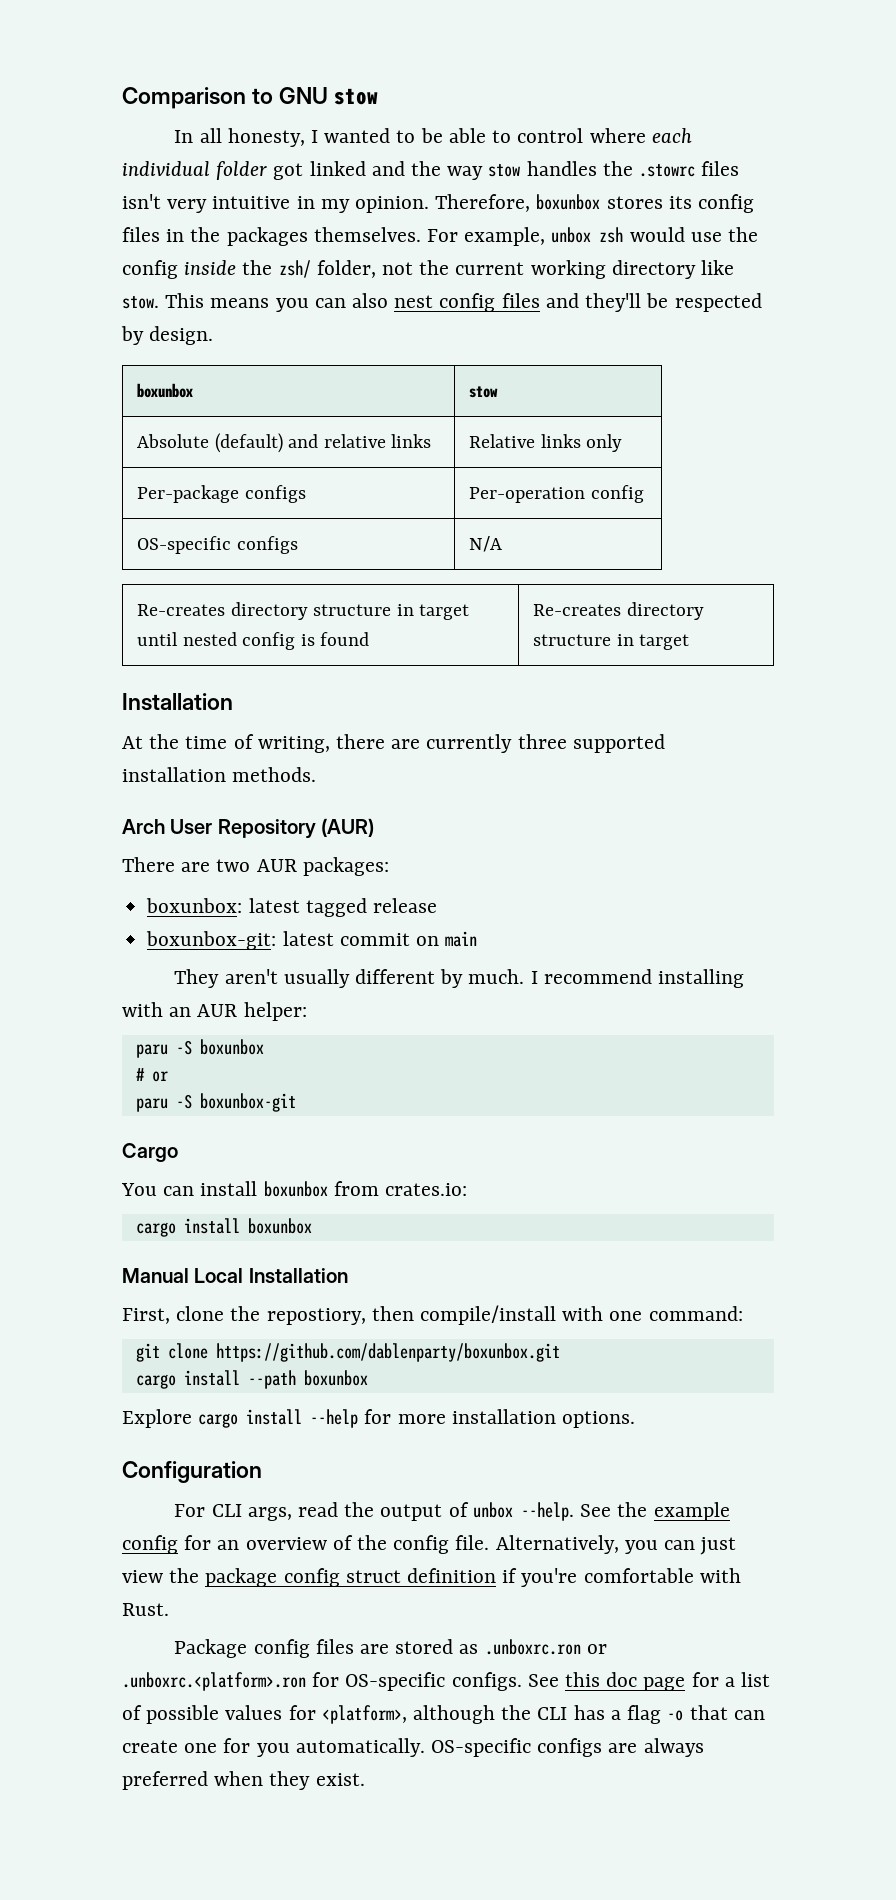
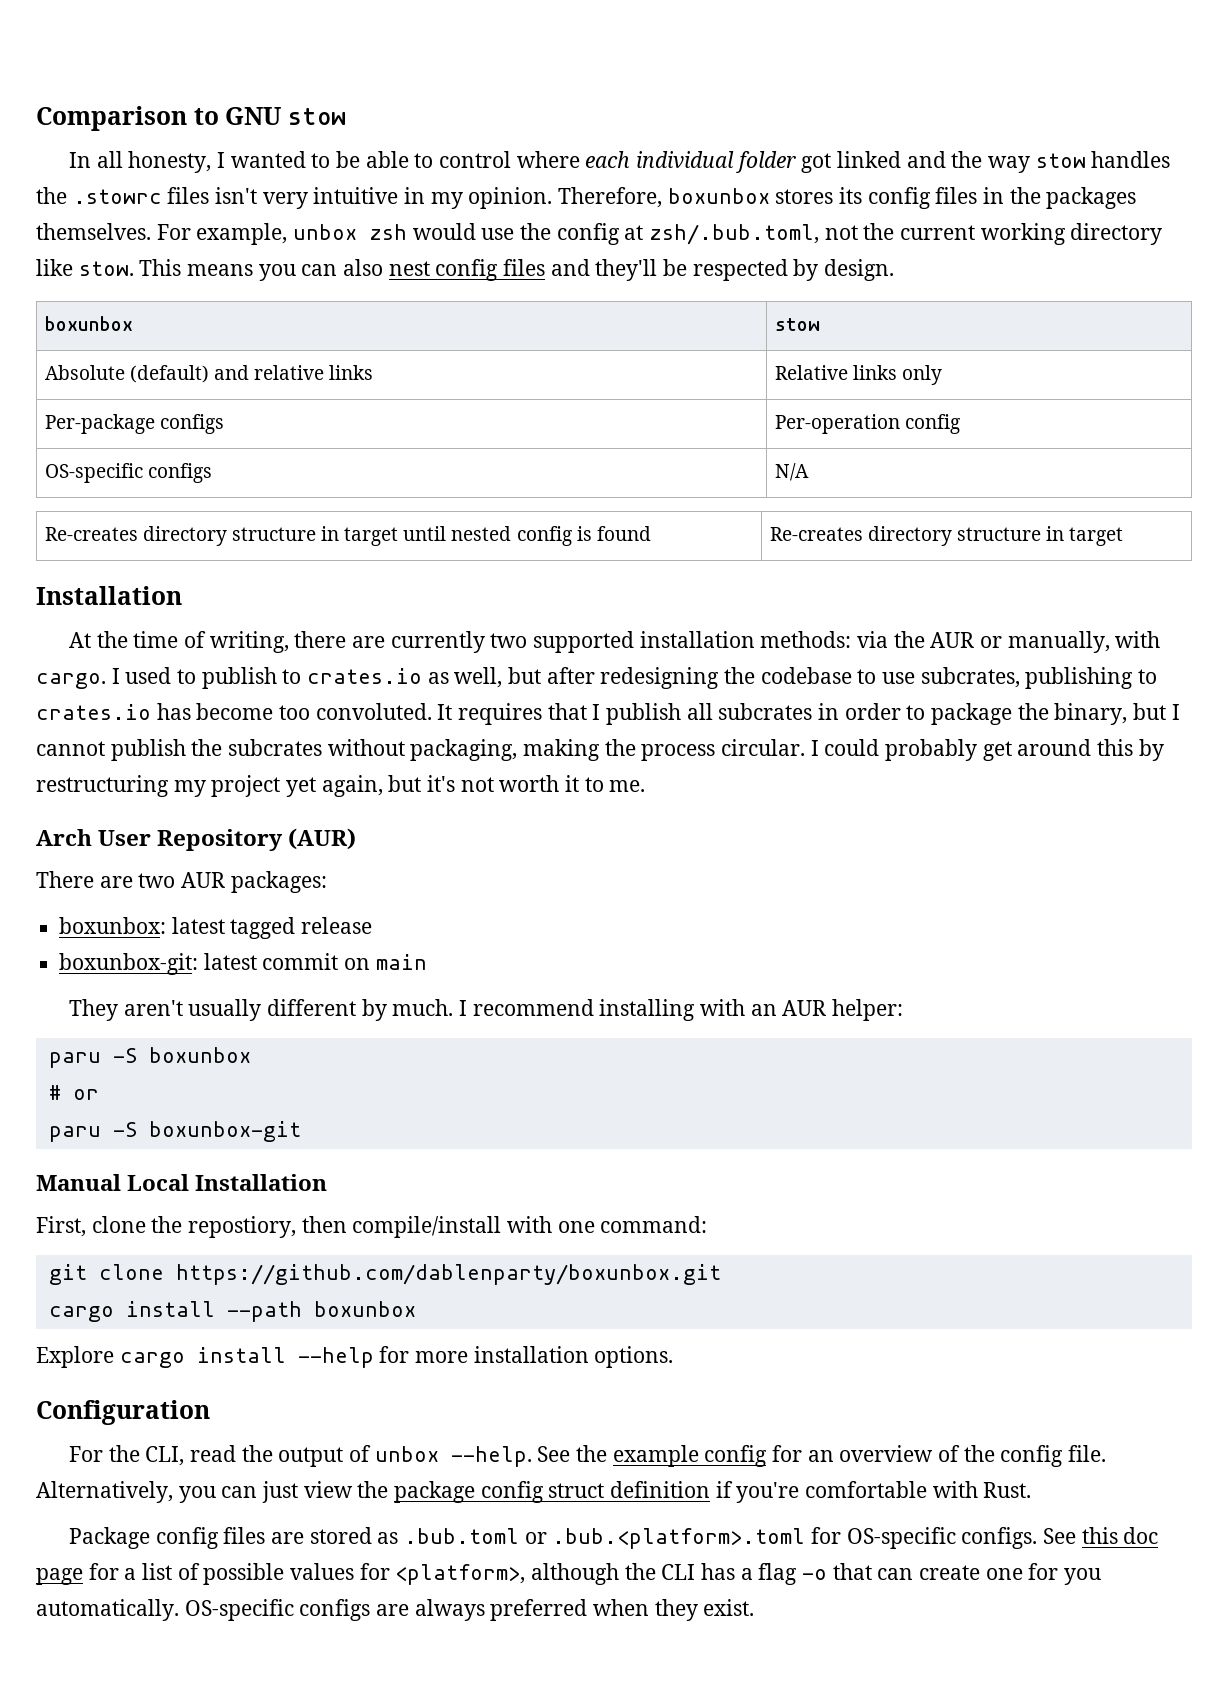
[184,260,376,278] inside the zsh/ folder, -> [624,224,820,245] at zsh/.bub.toml,
[517,734,567,749] three -> [490,633,528,648] two
[232,767,317,782] methods. -> [760,631,1161,653] [36,667,1158,689] [36,703,1180,725] [36,739,1164,761] [36,775,646,797] methods: via the AUR or manually, with cargo. I used to publish to crates.io as well, but after redesigning the codebase to use subcrates, publishing to crates.io has become too convoluted. It requires that I publish all subcrates in order to package the binary, but I cannot publish the subcrates without packaging, making the process circular. I could probably get around this by restructuring my project yet again, but it's not worth it to me.
[122,1143,178,1162] [121,1181,468,1197] [135,1218,312,1237] // Cargo // You can install boxunbox from crates.io: // cargo install boxunbox -> (301, 1131) none
[211,1504,292,1521] CLI args, -> [108,1445,185,1466] the CLI,
[484,1639,607,1655] [122,1672,306,1691] .unboxrc.ron or .unboxrc.<platform>.ron -> [403,1528,806,1549] .bub.toml or .bub.<platform>.toml

